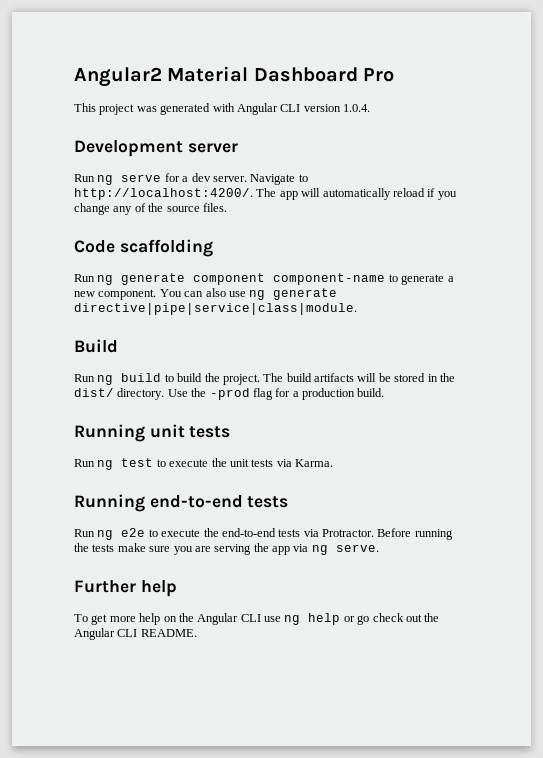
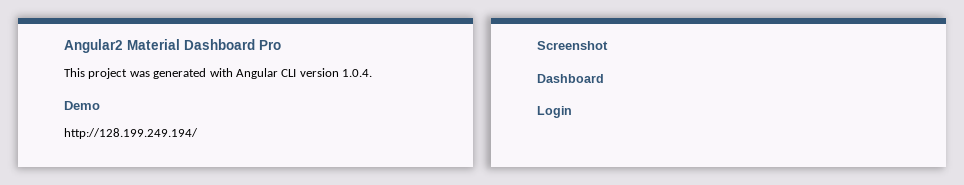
[74,140,238,157] [74,173,308,185] [74,188,457,200] [74,203,227,215] [74,239,213,257] [74,273,454,285] [74,288,338,300] [74,303,357,315] [74,339,118,353] [74,373,455,385] [74,388,385,400] [74,424,231,442] [74,458,333,470] [74,494,289,512] [74,528,453,540] [74,543,379,555] [74,580,177,597] [74,613,440,625] [74,628,197,640] Development server // Run ng serve for a dev server. Navigate to http://localhost:4200/. The app will automatically reload if you change any of the source files. // Code scaffolding // Run ng generate component component-name to generate a new component. You can also use ng generate directive|pipe|service|class|module. // Build // Run ng build to build the project. The build artifacts will be stored in the dist/ directory. Use the -prod flag for a production build. // Running unit tests // Run ng test to execute the unit tests via Karma. // Running end-to-end tests // Run ng e2e to execute the end-to-end tests via Protractor. Before running the tests make sure you are serving the app via ng serve. // Further help // To get more help on the Angular CLI use ng help or go check out the Angular CLI README. -> [64,101,100,110] [64,128,198,139] [537,41,608,50] [537,74,604,83] [537,106,572,118] Demo // http://128.199.249.194/ // Screenshot // Dashboard // Login

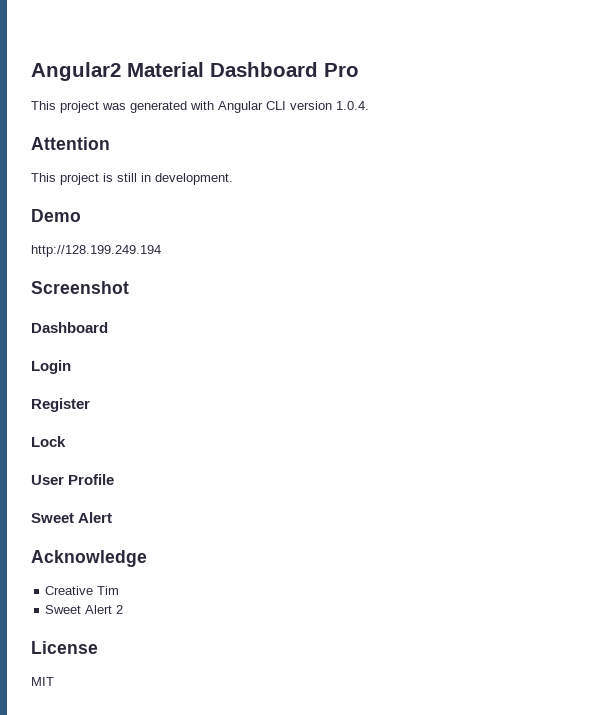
(372, 73) none -> [31,137,110,150] [31,173,233,185] // Attention // This project is still in development.
[64,128,198,139] http://128.199.249.194/ -> [31,245,161,257] http://128.199.249.194
(572, 112) none -> [31,398,90,412] [31,436,66,447] [31,474,115,485] [31,512,113,523] [31,550,147,567] [45,586,120,595] [45,605,124,614] [31,641,98,654] [31,677,54,686] // Register // Lock // User Profile // Sweet Alert // Acknowledge // Creative Tim // Sweet Alert 2 // License // MIT

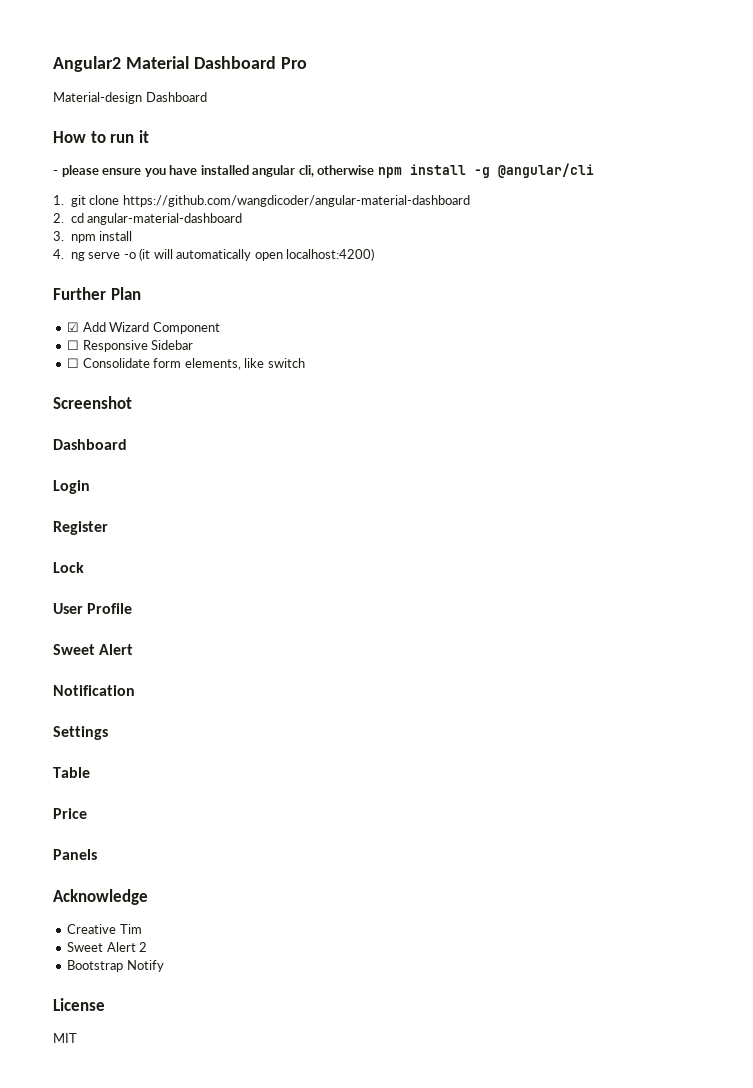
[31,101,369,113] [31,137,110,150] [31,173,233,185] [31,209,81,222] [31,245,161,257] This project was generated with Angular CLI version 1.0.4. // Attention // This project is still in development. // Demo // http://128.199.249.194 -> [53,92,207,104] [53,130,149,143] [53,163,594,178] [53,195,470,207] [53,213,243,225] [53,231,133,243] [53,248,375,261] [53,287,141,300] [67,322,220,334] [67,340,194,352] [67,358,305,370] Material-design Dashboard // How to run it // - please ensure you have installed angular cli, otherwise npm install -g @angular/cli // 1. git clone https://github.com/wangdicoder/angular-material-dashboard // 2. cd angular-material-dashboard // 3. npm install // 4. ng serve -o (it will automatically open localhost:4200) // Further Plan // ☑ Add Wizard Component // ☐ Responsive Sidebar // ☐ Consolidate form elements, like switch
(113, 517) none -> [53,685,135,696] [53,726,108,740] [53,767,90,778] [53,808,87,819] [53,849,97,860] // Notification // Settings // Table // Price // Panels
(124, 609) none -> [67,960,164,972] // Bootstrap Notify

